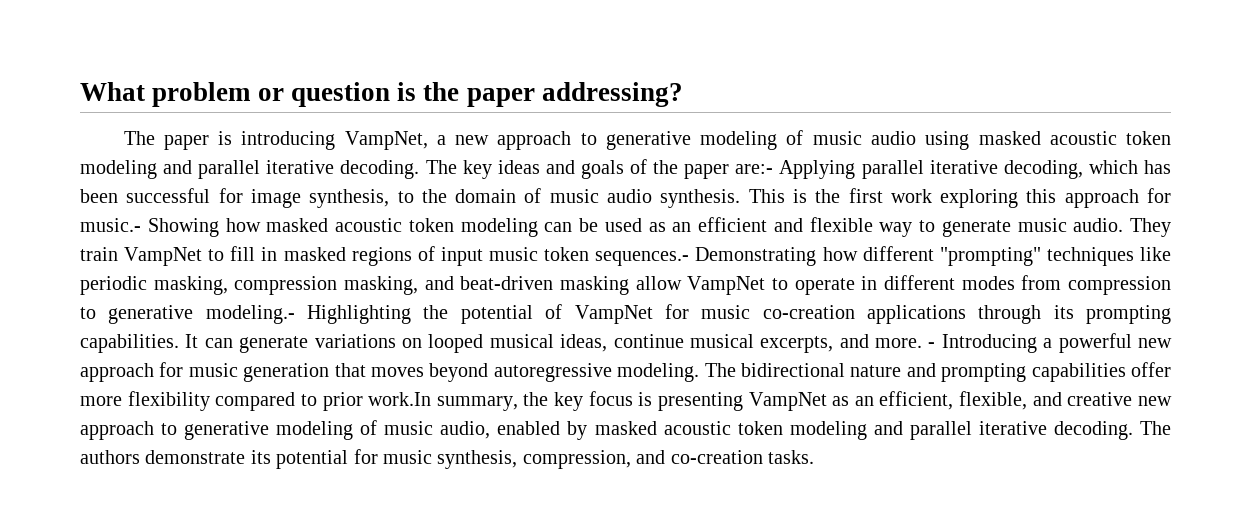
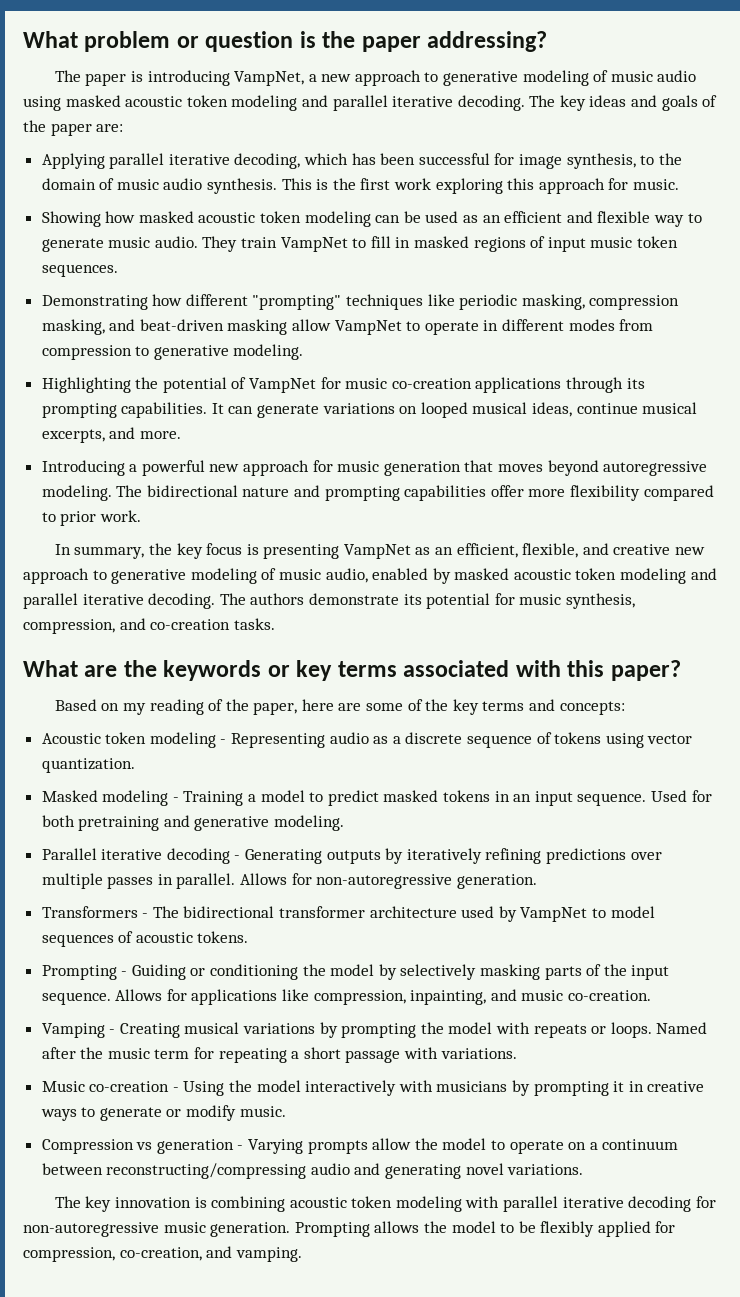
[735,164,774,174] are:- -> [96,124,124,132] are: //
[80,218,141,232] music.- -> [632,179,679,190] music. //
[595,251,690,266] sequences.- -> [41,264,118,277] sequences. //
[205,305,295,324] modeling.- -> [233,344,304,360] modeling. //
[928,342,936,348] - -> (181, 435) //
[368,392,432,406] work.In -> [99,510,141,522] [54,544,71,555] work. // In
(814, 457) none -> [23,660,681,681] [54,699,625,715] [41,732,693,748] [41,758,135,773] [41,790,712,806] [41,815,345,831] [41,848,662,864] [41,873,537,889] [41,906,655,922] [41,931,249,947] [41,964,670,980] [41,989,652,1005] [41,1022,708,1038] [41,1047,517,1063] [41,1080,705,1096] [40,1105,286,1121] [41,1138,679,1154] [41,1163,584,1179] [54,1196,716,1212] [23,1221,676,1237] [23,1246,302,1262] // What are the keywords or key terms associated with this paper? // Based on my reading of the paper, here are some of the key terms and concepts: // Acoustic token modeling - Representing audio as a discrete sequence of tokens using vector quantization. // Masked modeling - Training a model to predict masked tokens in an input sequence. Used for both pretraining and generative modeling. // Parallel iterative decoding - Generating outputs by iteratively refining predictions over multiple passes in parallel. Allows for non-autoregressive generation. // Transformers - The bidirectional transformer architecture used by VampNet to model sequences of acoustic tokens. // Prompting - Guiding or conditioning the model by selectively masking parts of the input sequence. Allows for applications like compression, inpainting, and music co-creation. // Vamping - Creating musical variations by prompting the model with repeats or loops. Named after the music term for repeating a short passage with variations. // Music co-creation - Using the model interactively with musicians by prompting it in creative ways to generate or modify music. // Compression vs generation - Varying prompts allow the model to operate on a continuum between reconstructing/compressing audio and generating novel variations. // The key innovation is combining acoustic token modeling with parallel iterative decoding for non-autoregressive music generation. Prompting allows the model to be flexibly applied for compression, co-creation, and vamping.

